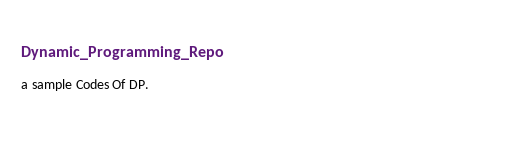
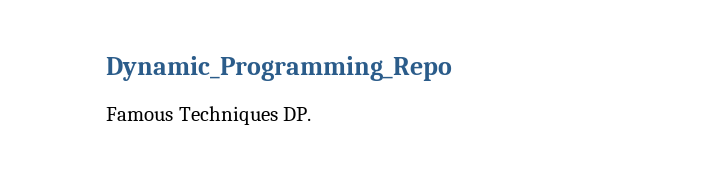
[21,79,127,91] a sample Codes Of -> [106,106,278,125] Famous Techniques

